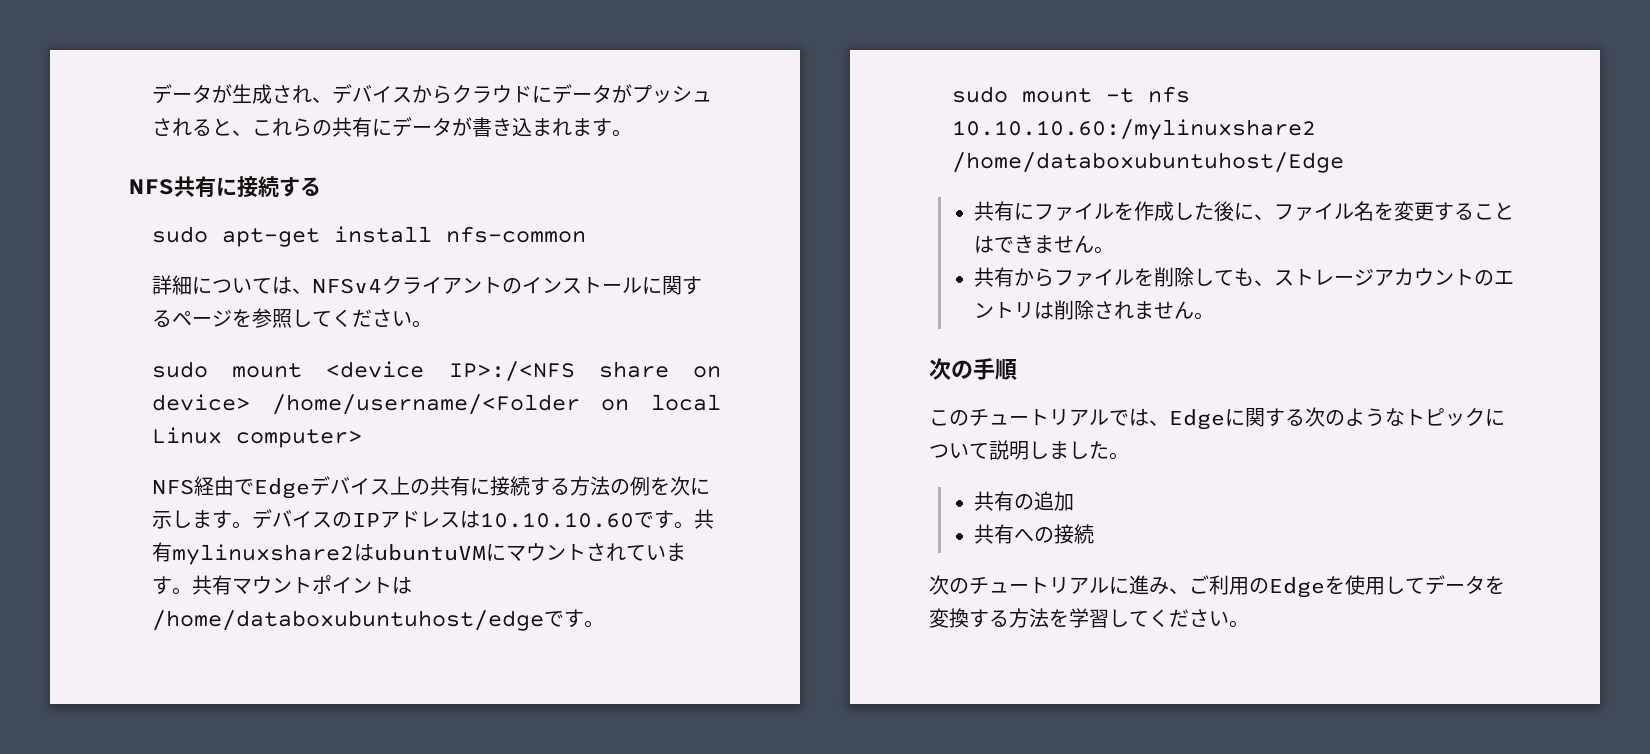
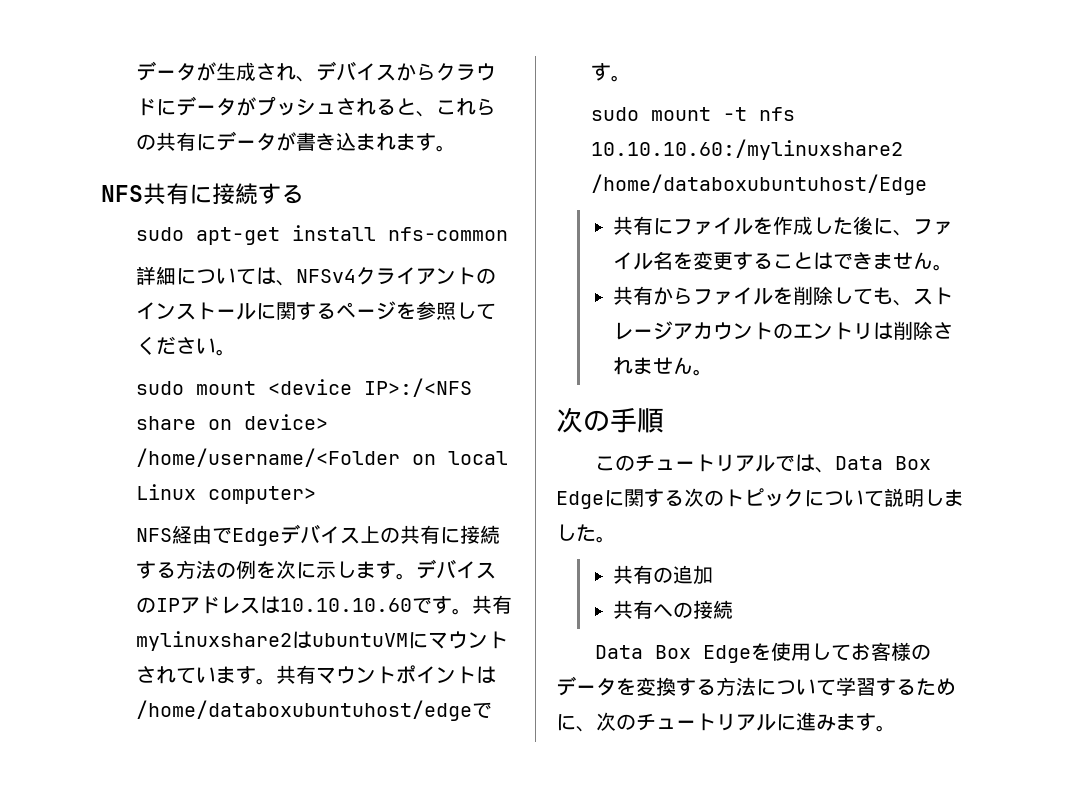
(1169, 423) none -> [834,456,931,470] Data Box
[1345,408,1405,426] ような -> (724, 498) none
(1094, 534) none -> [594,642,931,663] [556,676,956,696] [556,714,596,732] Data Box Edgeを使用してお客様のデータを変換する方法について学習するために、
[1169,575,1505,598] [929,608,1229,628] 、ご利用のEdgeを使用してデータを変換する方法を学習してください -> [836,713,876,731] ます

